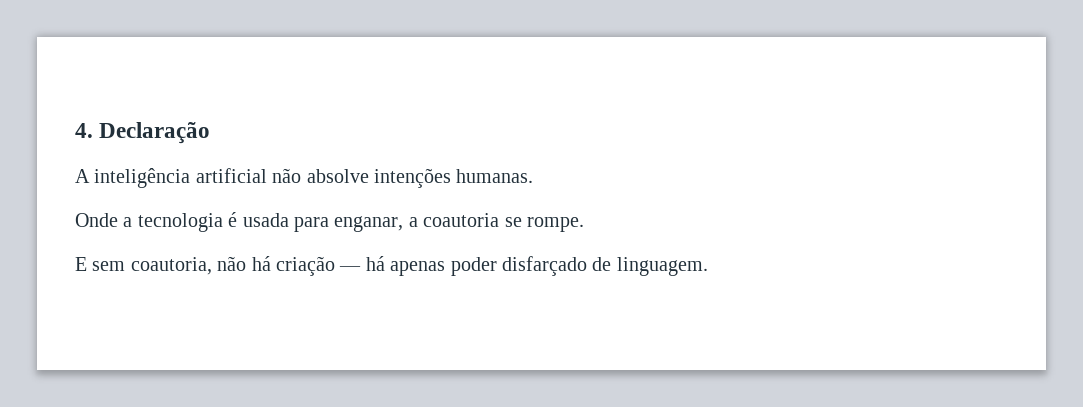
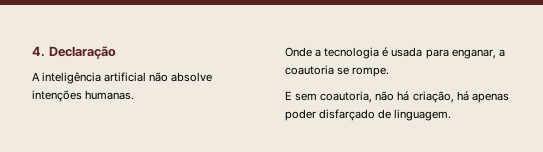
[276,256,362,276] criação — -> [412,91,454,103] criação,

